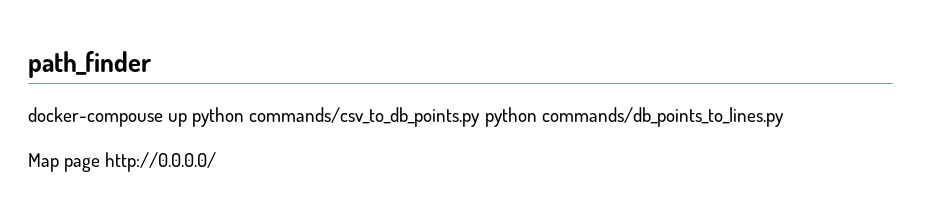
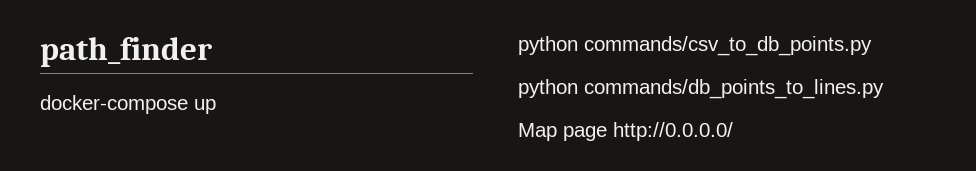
[28,107,163,127] docker-compouse -> [40,95,188,114] docker-compose
(188, 120) none -> (216, 106) //
(481, 117) none -> (872, 46) //

